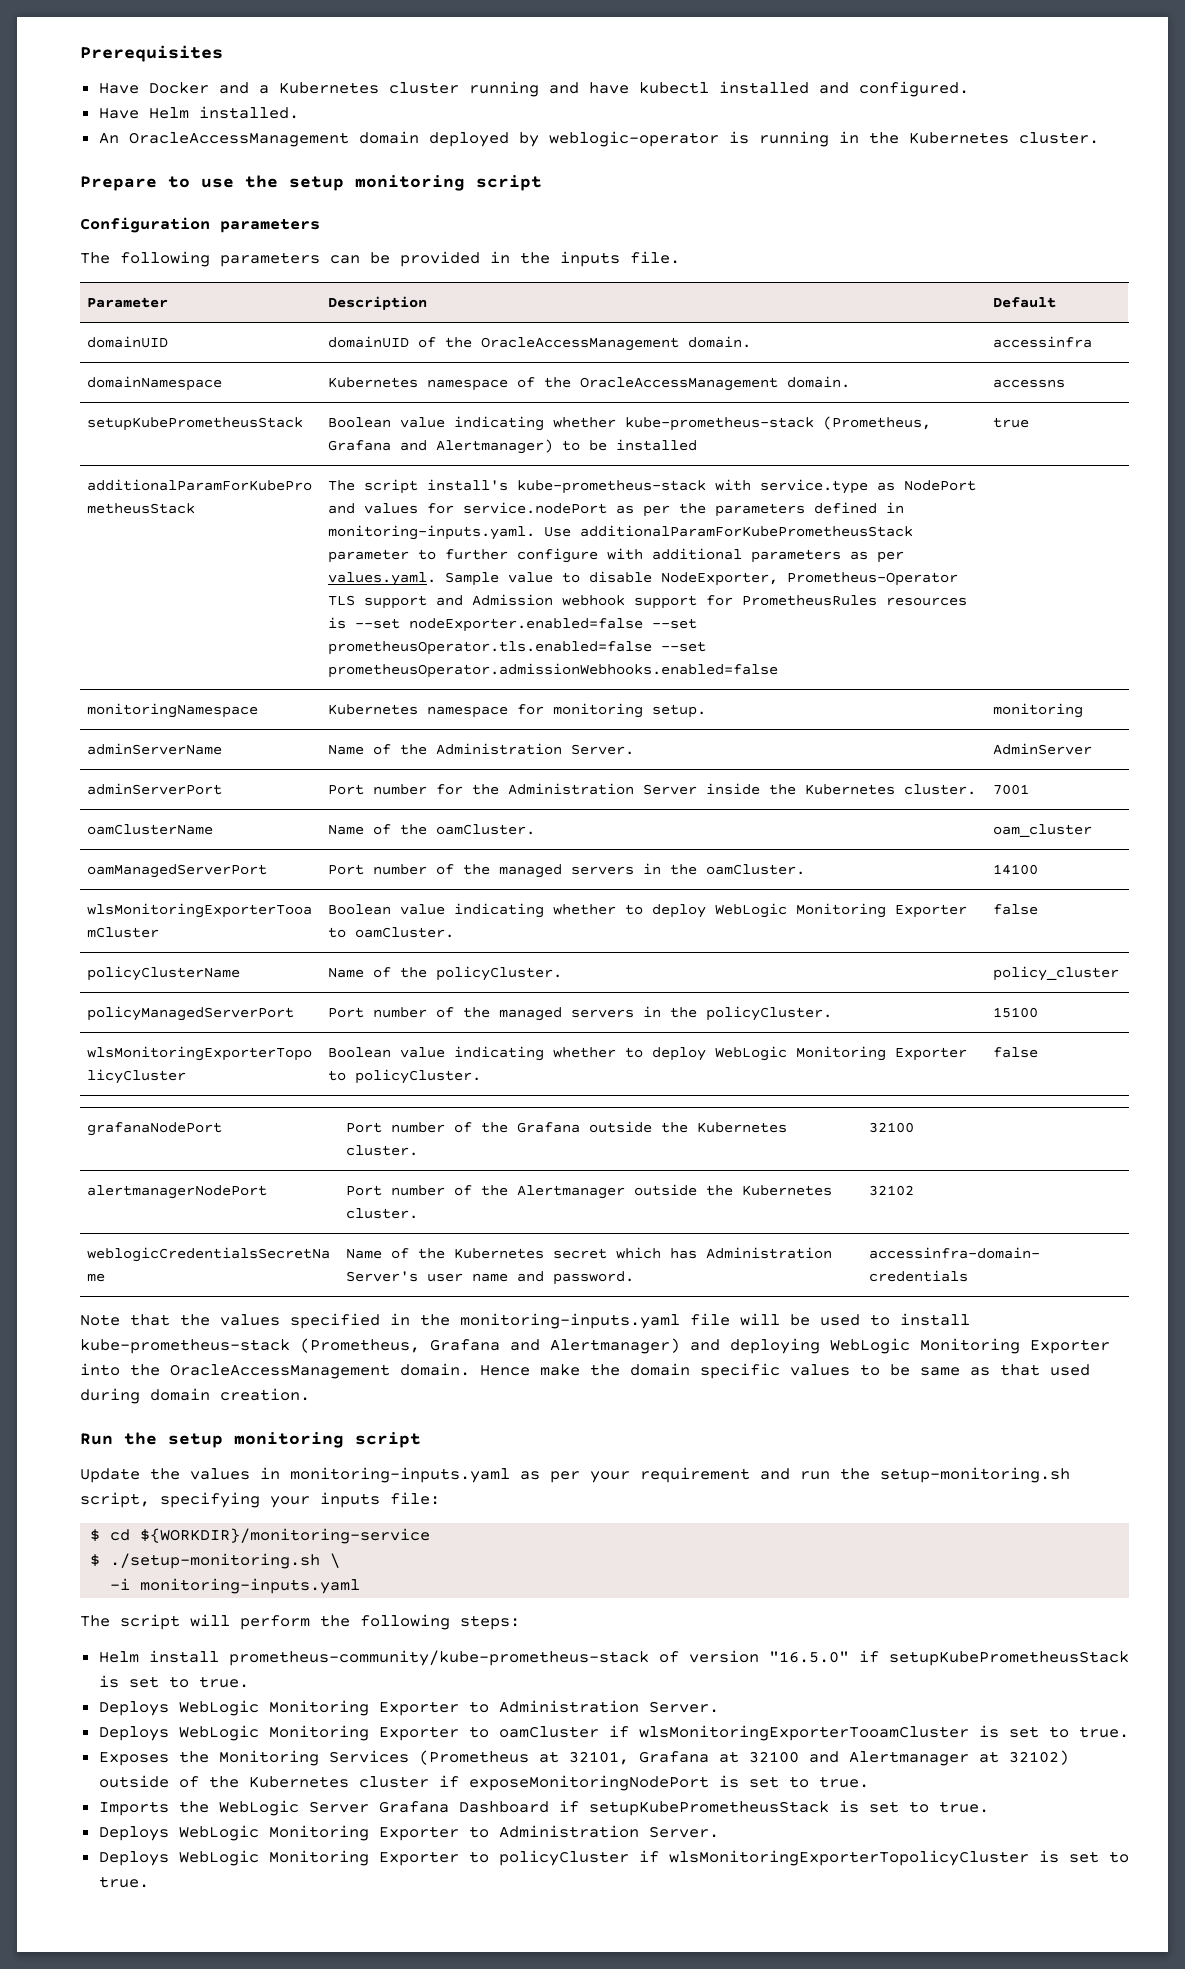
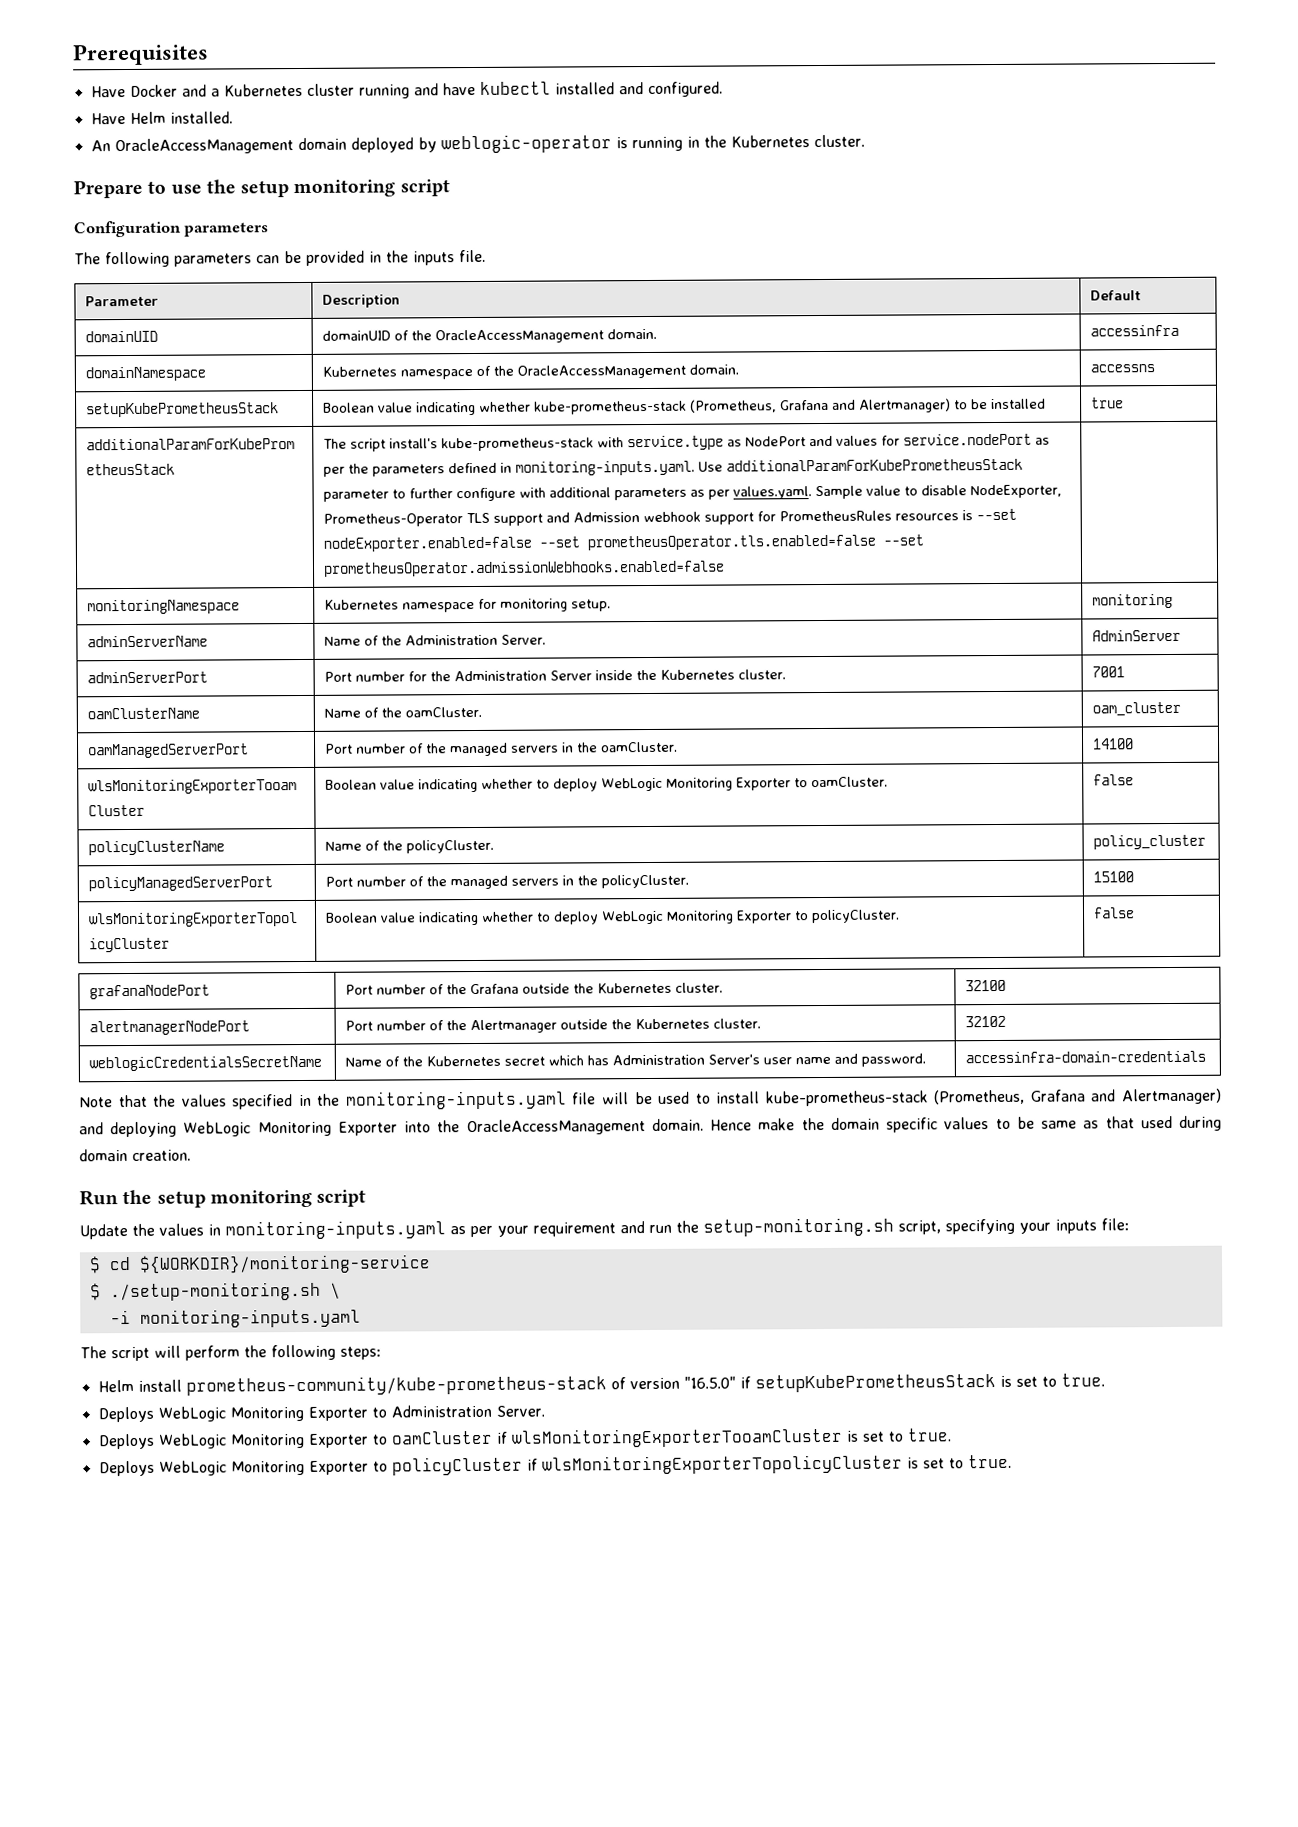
[98,1750,1069,1766] [98,1775,869,1791] [98,1800,989,1816] [98,1825,719,1841] // Exposes the Monitoring Services (Prometheus at 32101, Grafana at 32100 and Alertmanager at 32102) outside of the Kubernetes cluster if exposeMonitoringNodePort is set to true. // Imports the WebLogic Server Grafana Dashboard if setupKubePrometheusStack is set to true. // Deploys WebLogic Monitoring Exporter to Administration Server. -> (952, 1435) none

